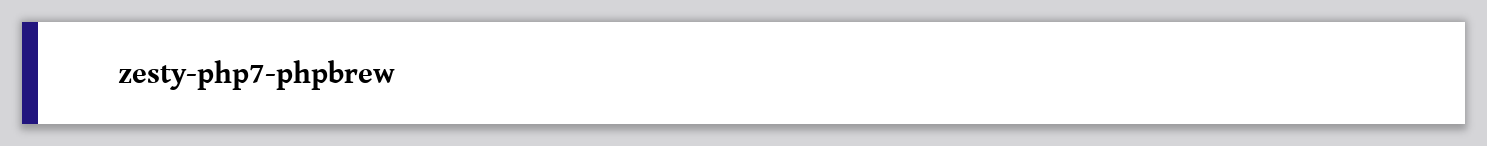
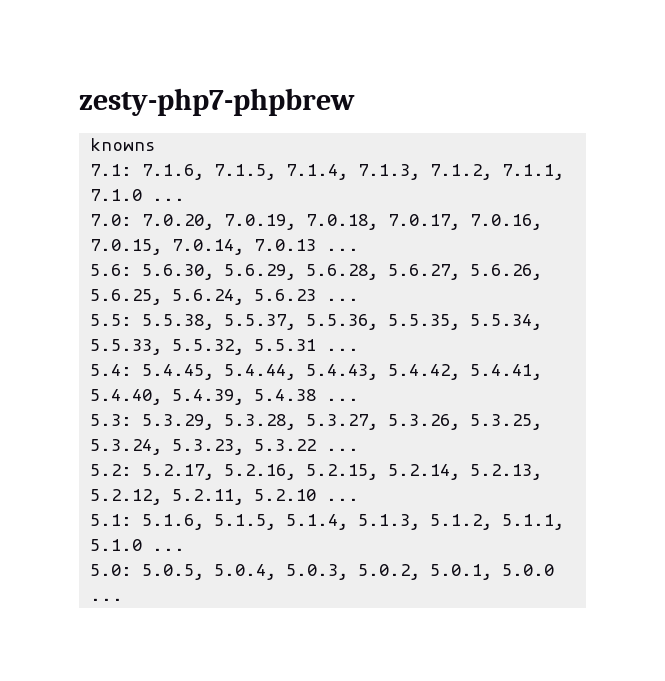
(395, 75) none -> [90,138,156,151] [90,164,565,180] [90,189,186,201] [90,214,543,230] [90,239,360,255] [90,264,543,280] [90,289,360,305] [90,314,543,330] [90,339,360,355] [90,364,543,380] [90,389,360,405] [90,414,543,430] [90,439,360,455] [90,464,543,480] [90,489,360,505] [90,514,565,530] [90,539,186,551] [90,564,555,580] [90,598,124,601] // knowns // 7.1: 7.1.6, 7.1.5, 7.1.4, 7.1.3, 7.1.2, 7.1.1, 7.1.0 ... // 7.0: 7.0.20, 7.0.19, 7.0.18, 7.0.17, 7.0.16, 7.0.15, 7.0.14, 7.0.13 ... // 5.6: 5.6.30, 5.6.29, 5.6.28, 5.6.27, 5.6.26, 5.6.25, 5.6.24, 5.6.23 ... // 5.5: 5.5.38, 5.5.37, 5.5.36, 5.5.35, 5.5.34, 5.5.33, 5.5.32, 5.5.31 ... // 5.4: 5.4.45, 5.4.44, 5.4.43, 5.4.42, 5.4.41, 5.4.40, 5.4.39, 5.4.38 ... // 5.3: 5.3.29, 5.3.28, 5.3.27, 5.3.26, 5.3.25, 5.3.24, 5.3.23, 5.3.22 ... // 5.2: 5.2.17, 5.2.16, 5.2.15, 5.2.14, 5.2.13, 5.2.12, 5.2.11, 5.2.10 ... // 5.1: 5.1.6, 5.1.5, 5.1.4, 5.1.3, 5.1.2, 5.1.1, 5.1.0 ... // 5.0: 5.0.5, 5.0.4, 5.0.3, 5.0.2, 5.0.1, 5.0.0 ...

